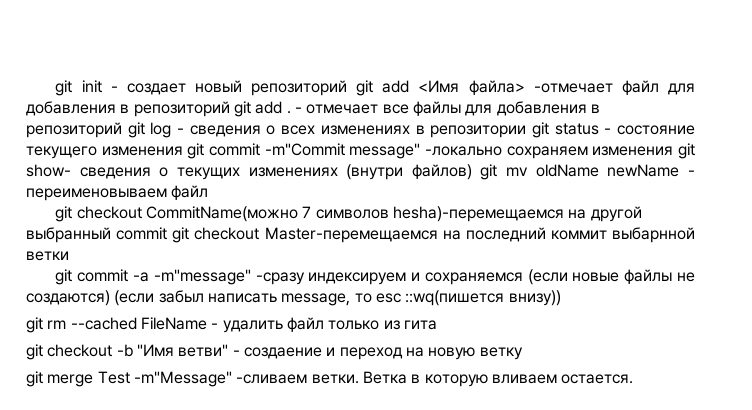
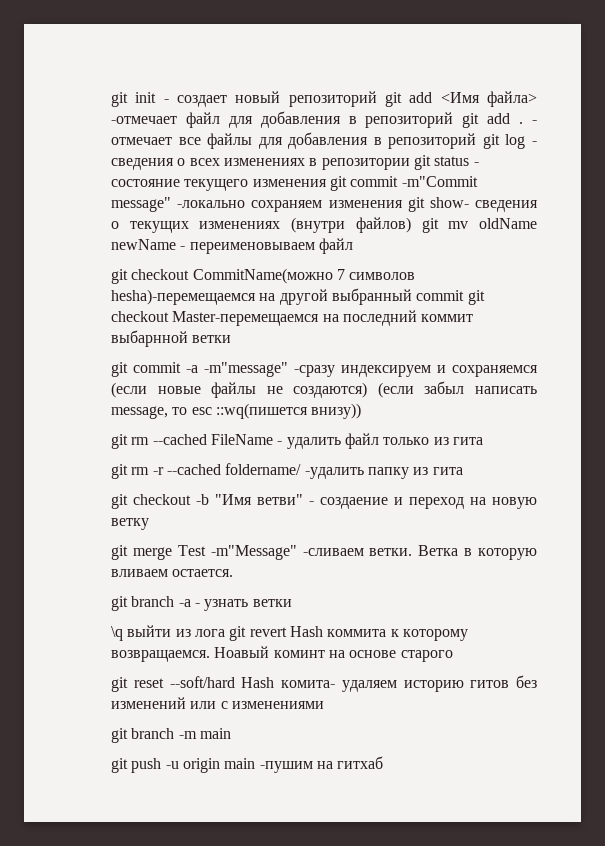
(437, 325) none -> [111,463,463,479] // git rm -r --cached foldername/ -удалить папку из гита
(634, 379) none -> [111,596,292,611] [111,625,468,641] [111,646,453,662] [111,675,537,692] [111,697,324,709] [111,728,231,743] [111,756,384,773] // git branch -a - узнать ветки // \q выйти из лога git revert Hash коммита к которому возвращаемся. Ноавый коминт на основе старого // git reset --soft/hard Hash комита- удаляем историю гитов без изменений или с изменениями // git branch -m main // git push -u origin main -пушим на гитхаб

